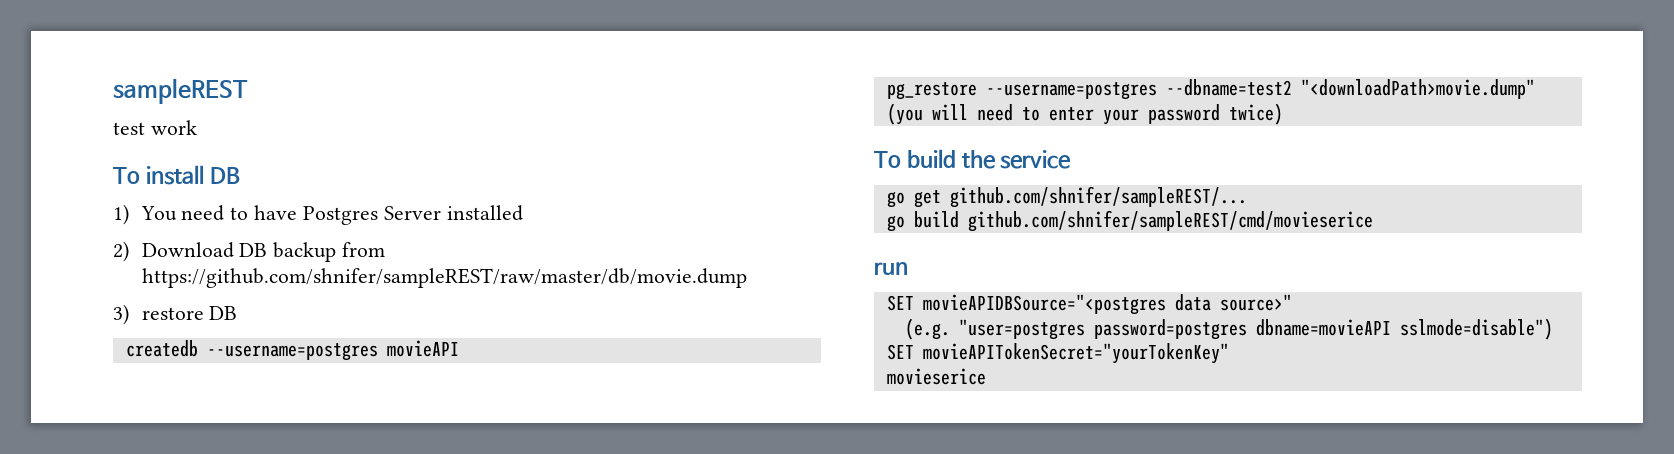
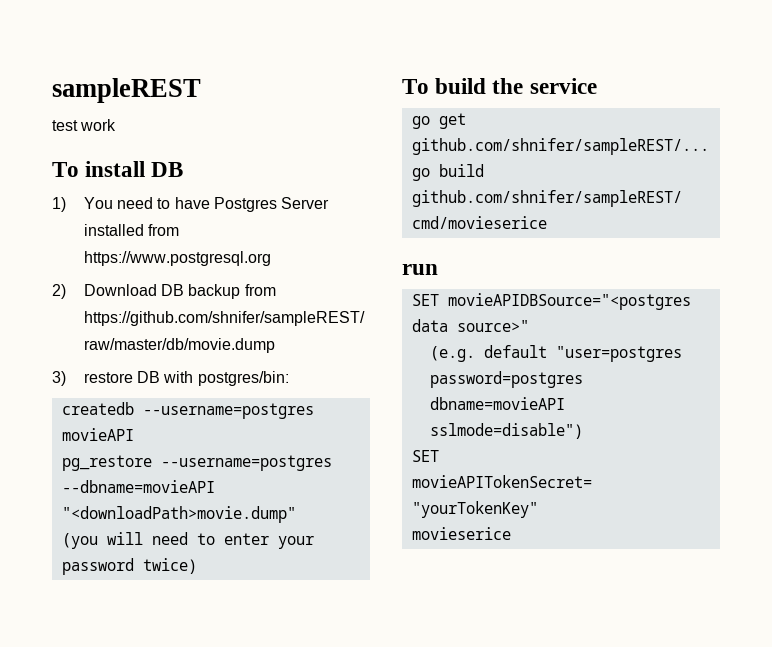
(523, 213) none -> [147,224,179,236] [83,251,271,266] from https://www.postgresql.org
(238, 313) none -> [163,371,289,386] with postgres/bin:
[1165,79,1292,96] --dbname=test2 -> [61,480,215,493] --dbname=movieAPI
(950, 329) none -> [483,345,547,358] default

